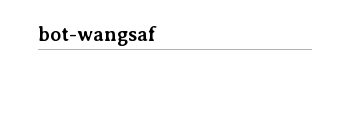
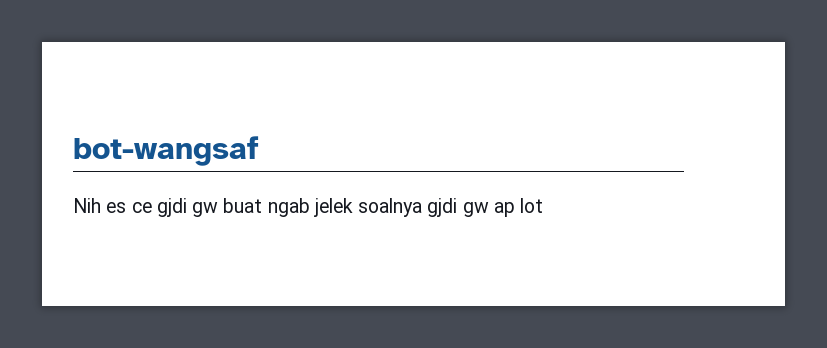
(157, 36) none -> [73,198,544,217] // Nih es ce gjdi gw buat ngab jelek soalnya gjdi gw ap lot

